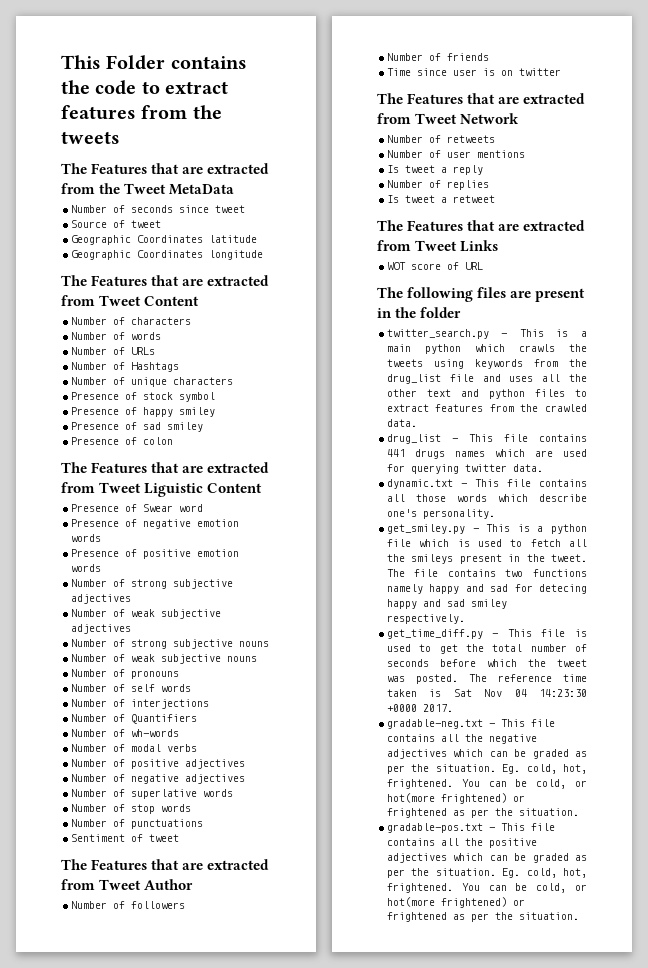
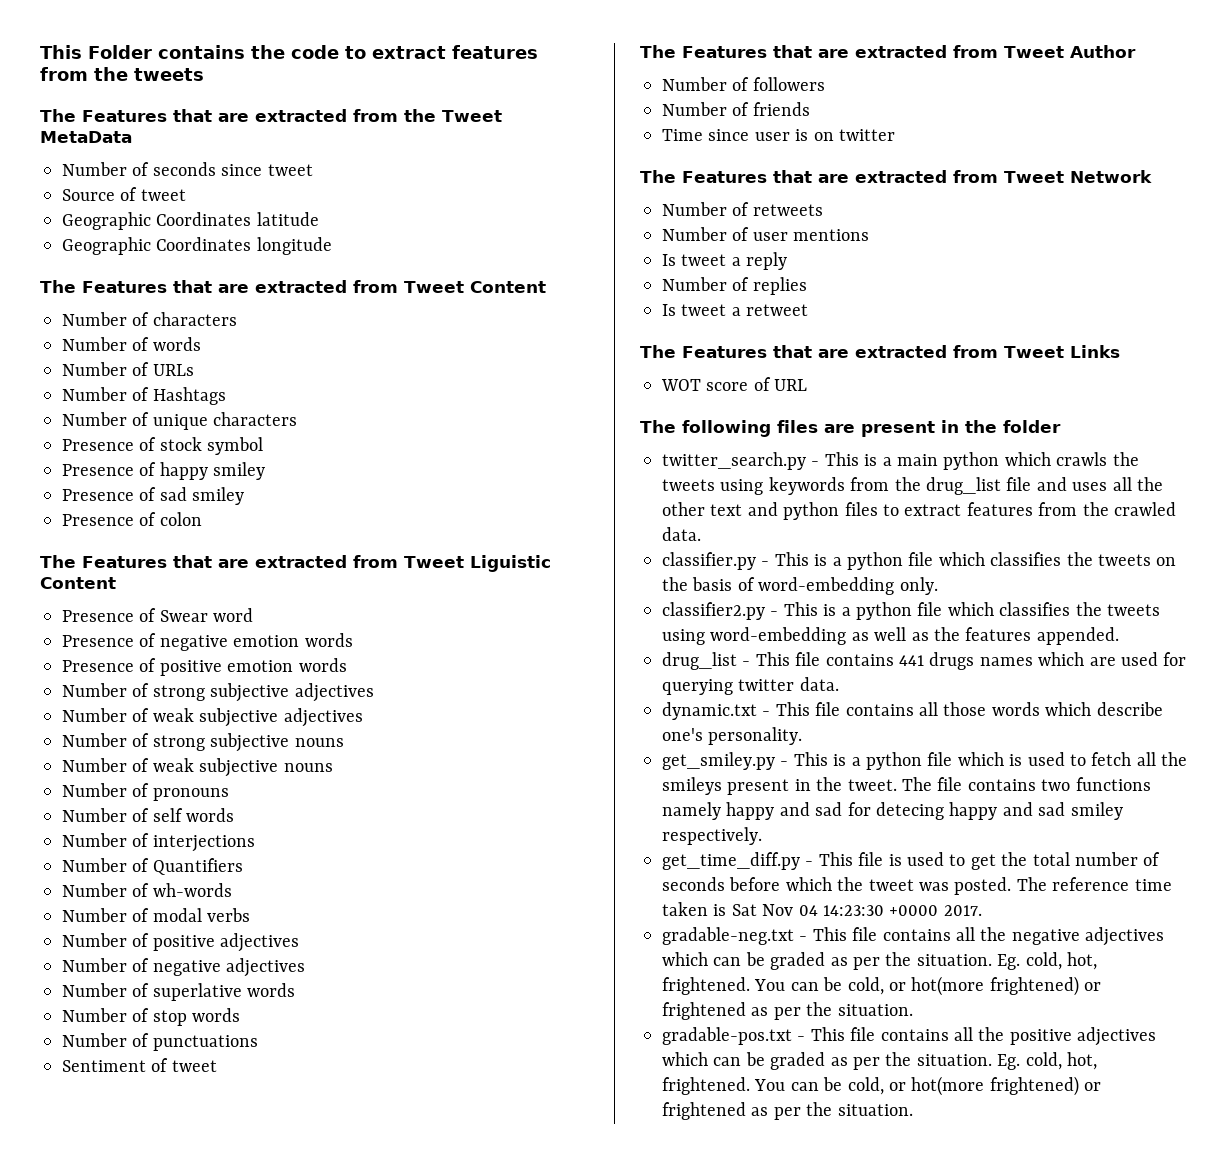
(417, 423) none -> [662,552,1177,570] [662,577,938,595] [662,602,1160,620] [662,627,1119,645] // classifier.py - This is a python file which classifies the tweets on the basis of word-embedding only. // classifier2.py - This is a python file which classifies the tweets using word-embedding as well as the features appended.

